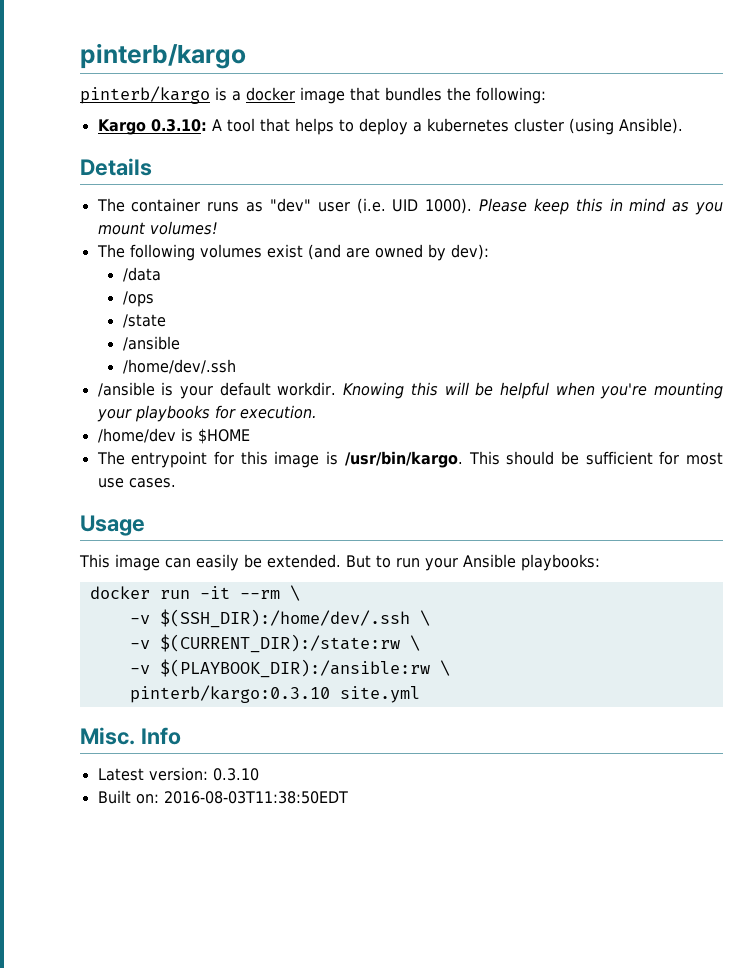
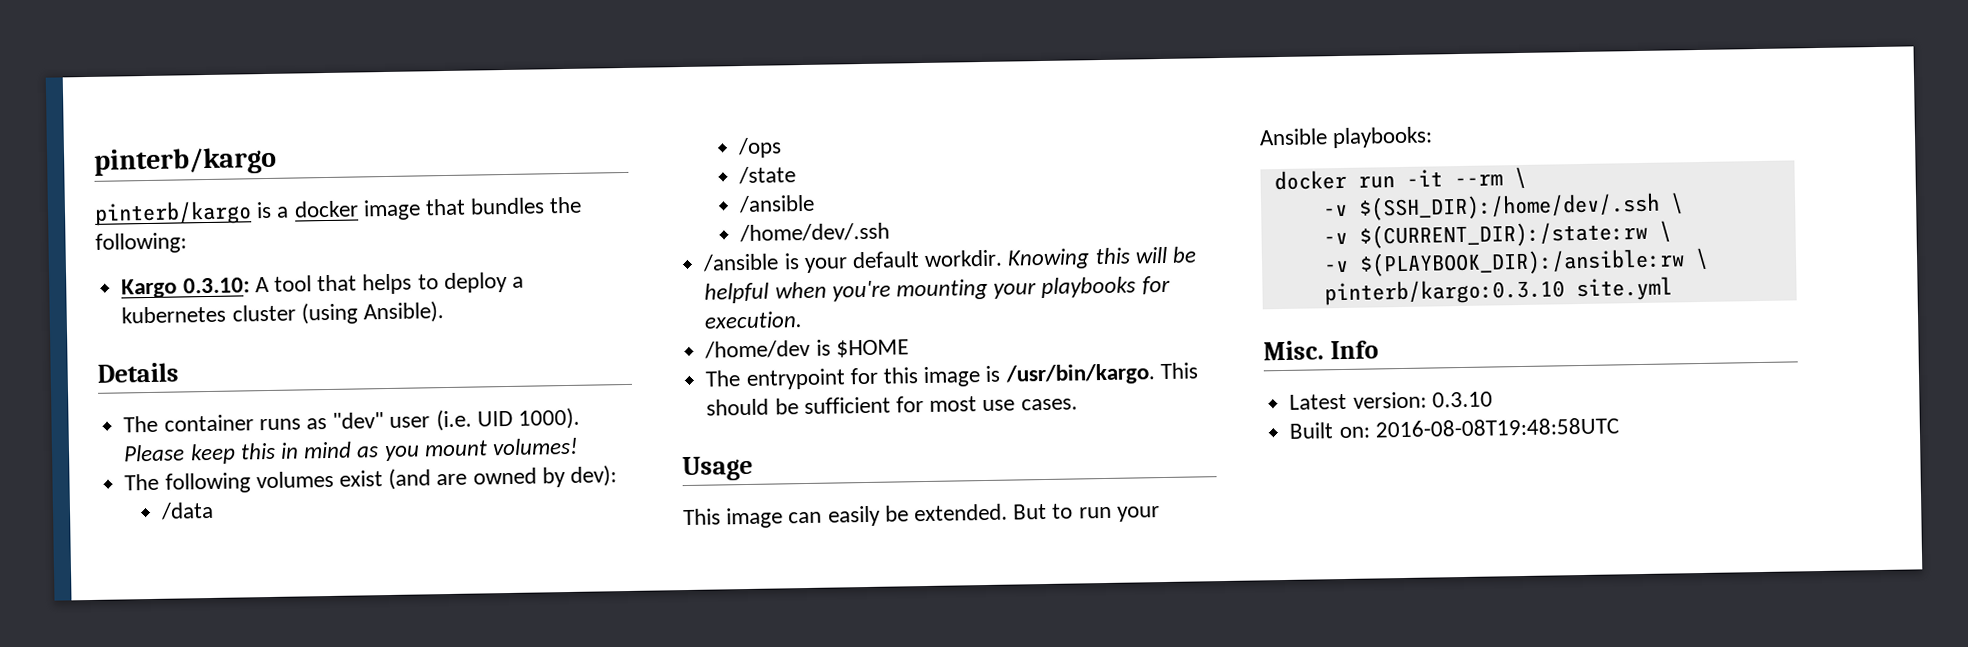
[163,791,348,804] 2016-08-03T11:38:50EDT -> [1374,417,1619,438] 2016-08-08T19:48:58UTC

